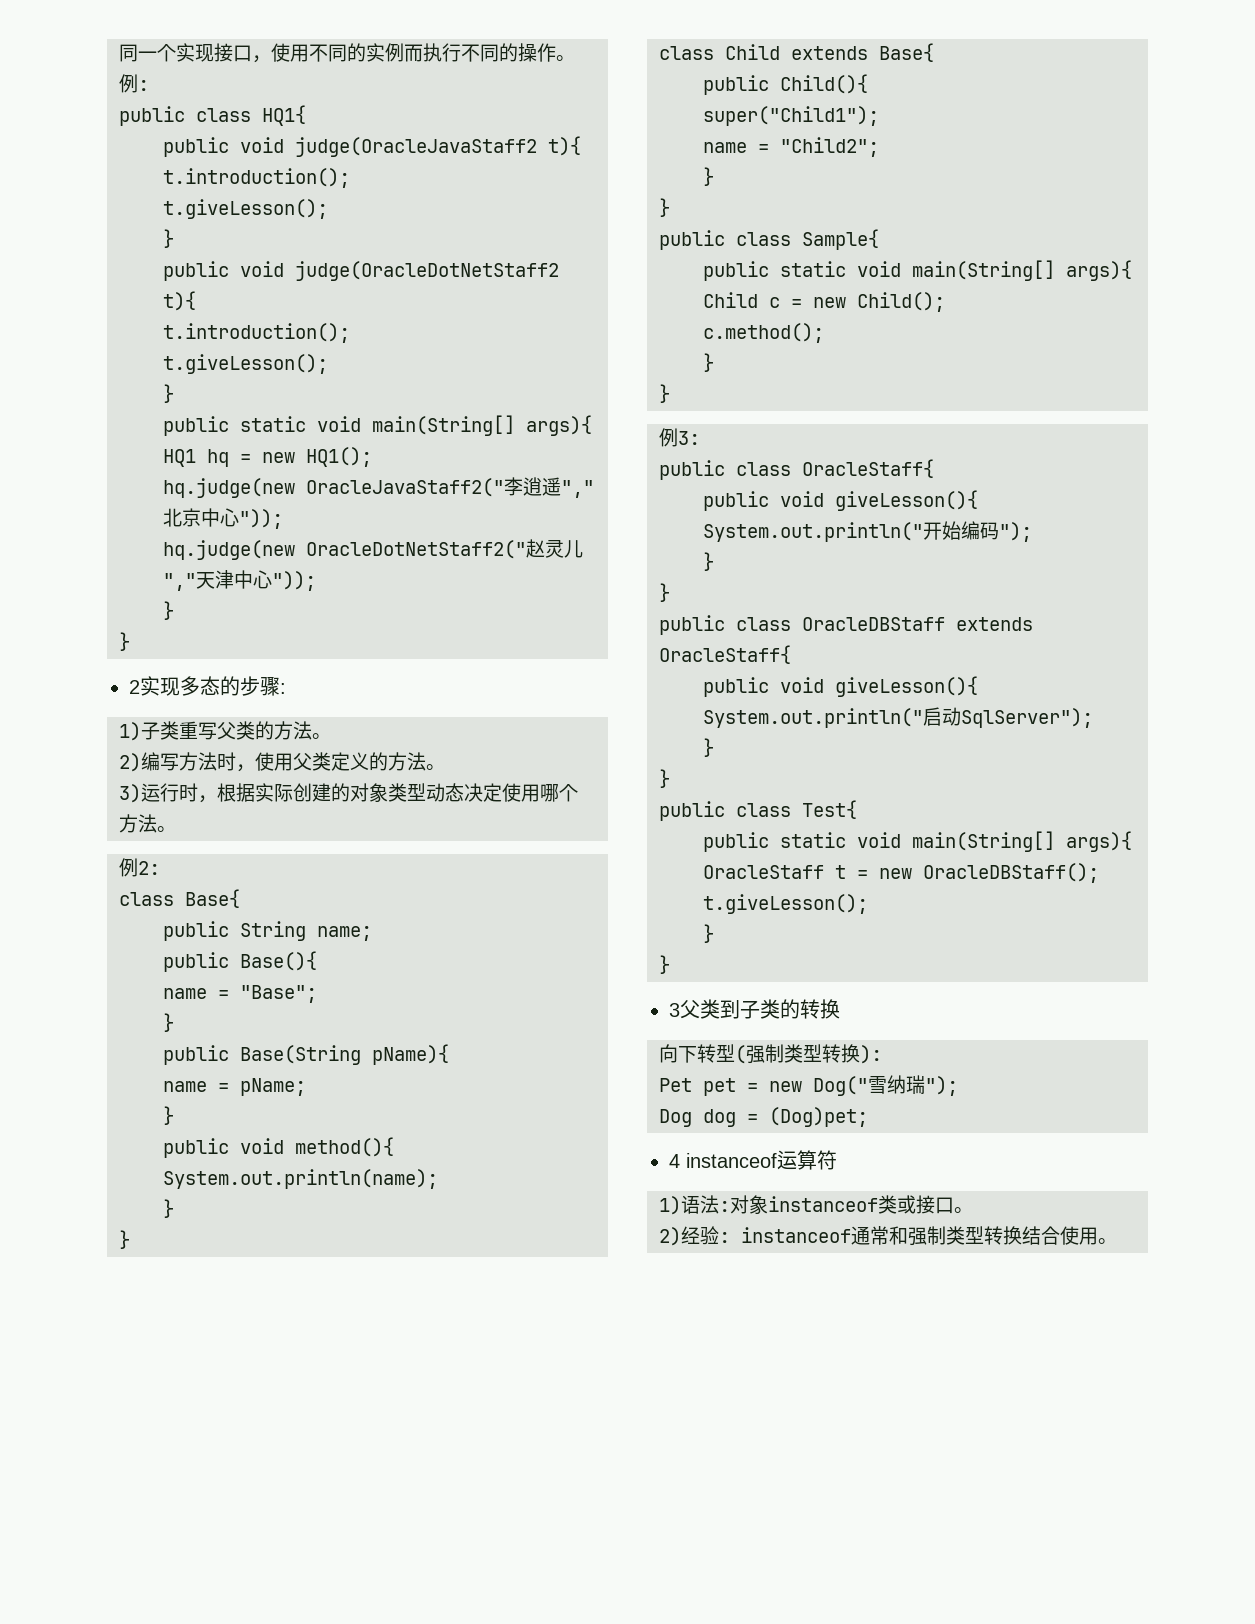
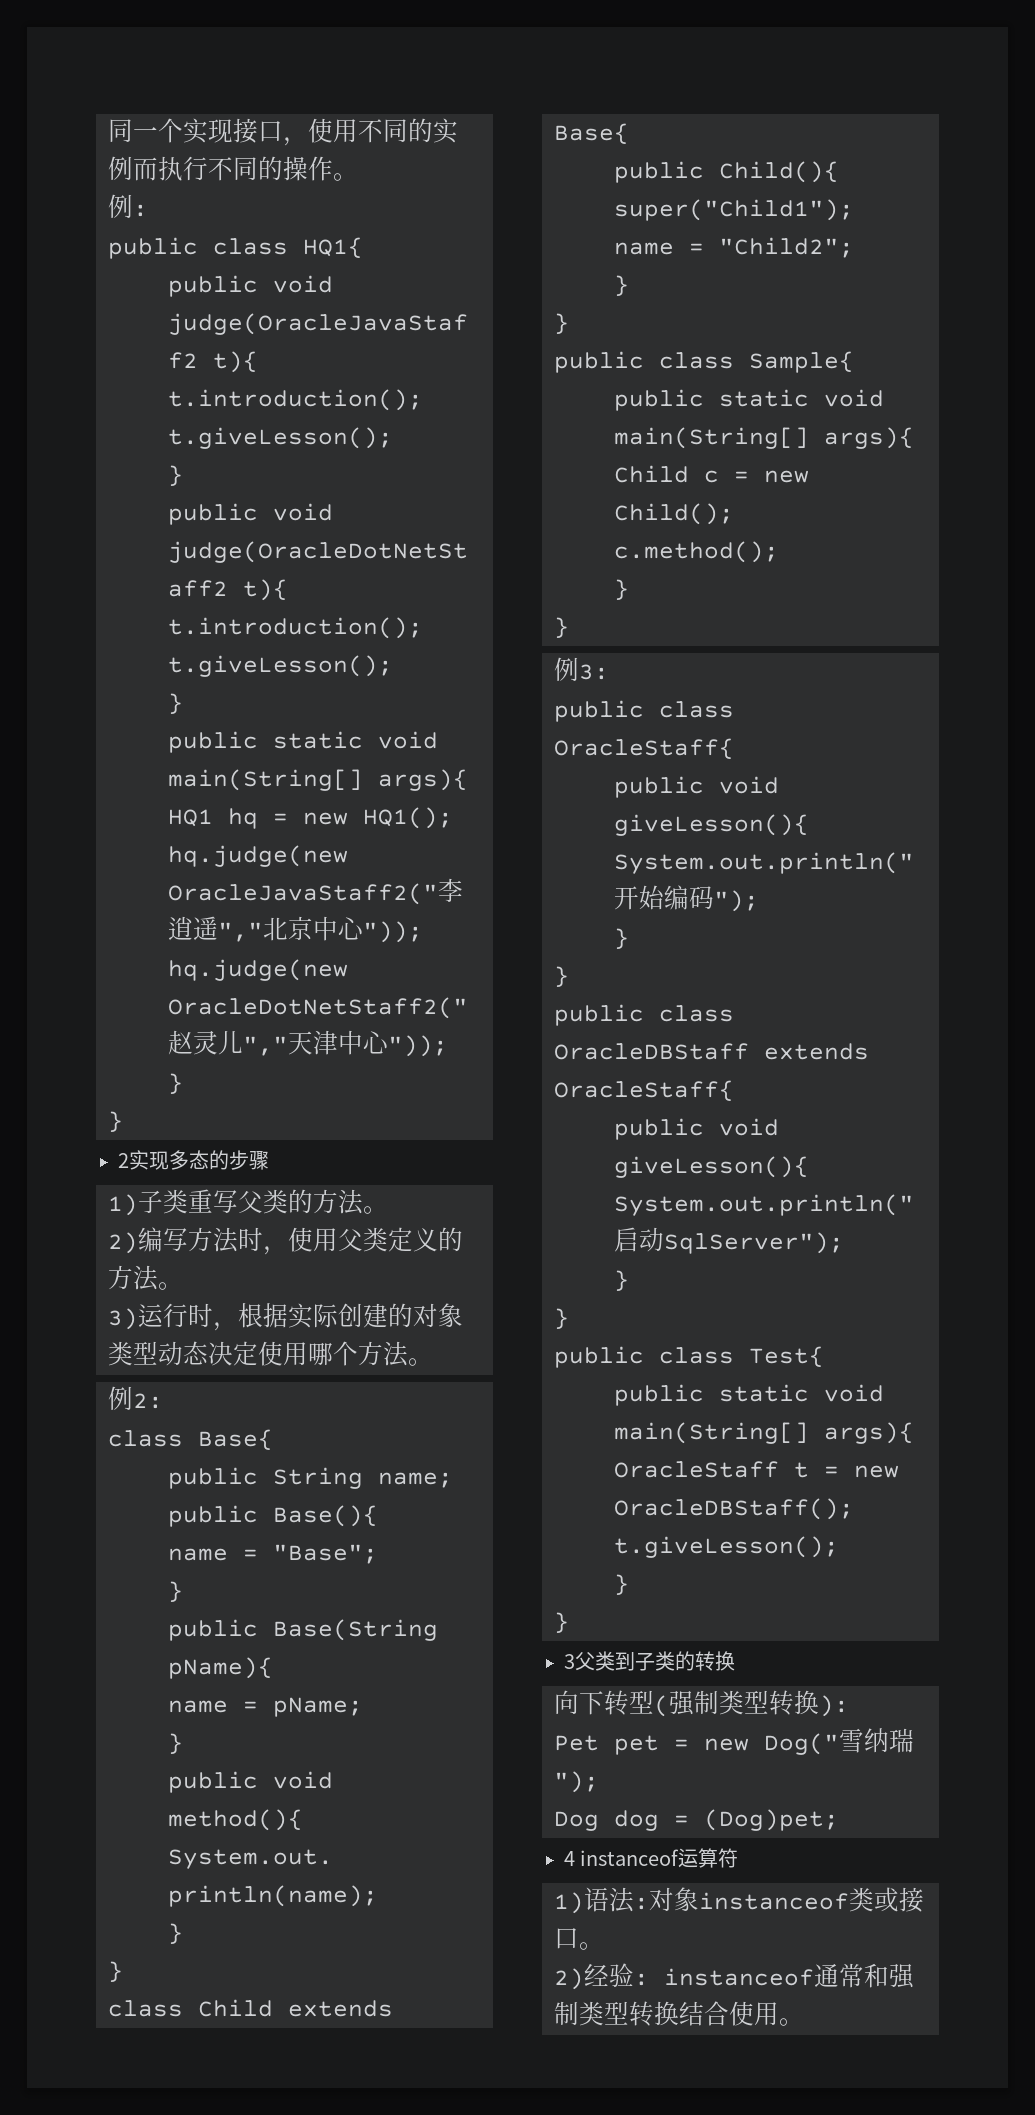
[280,683,286,694] : -> (269, 1160) none

